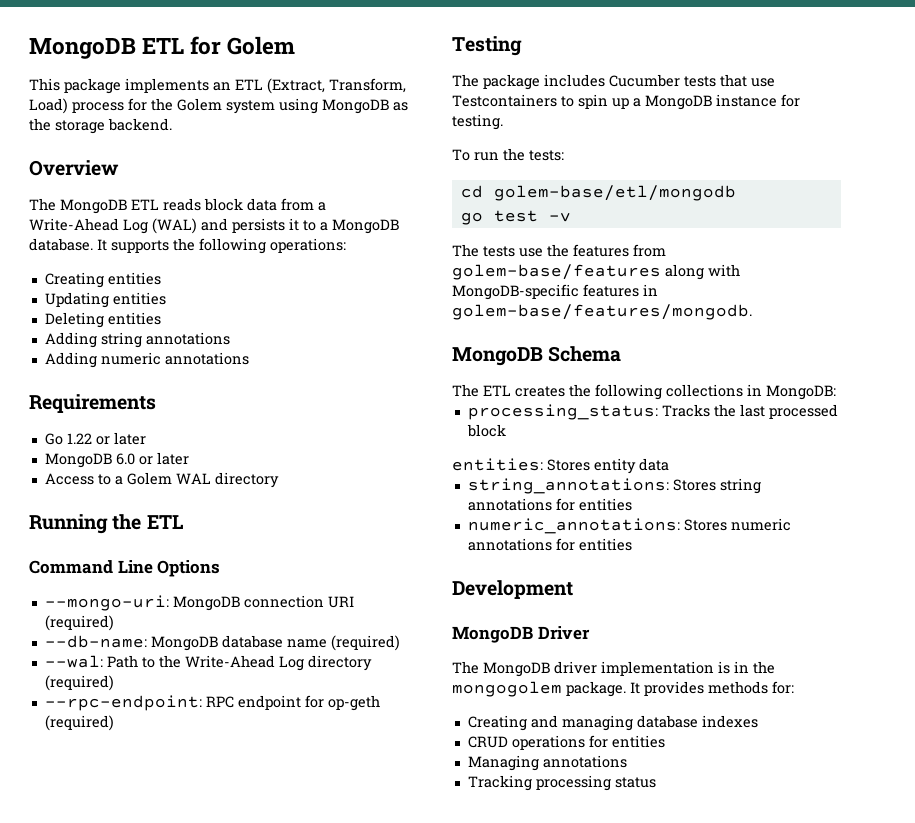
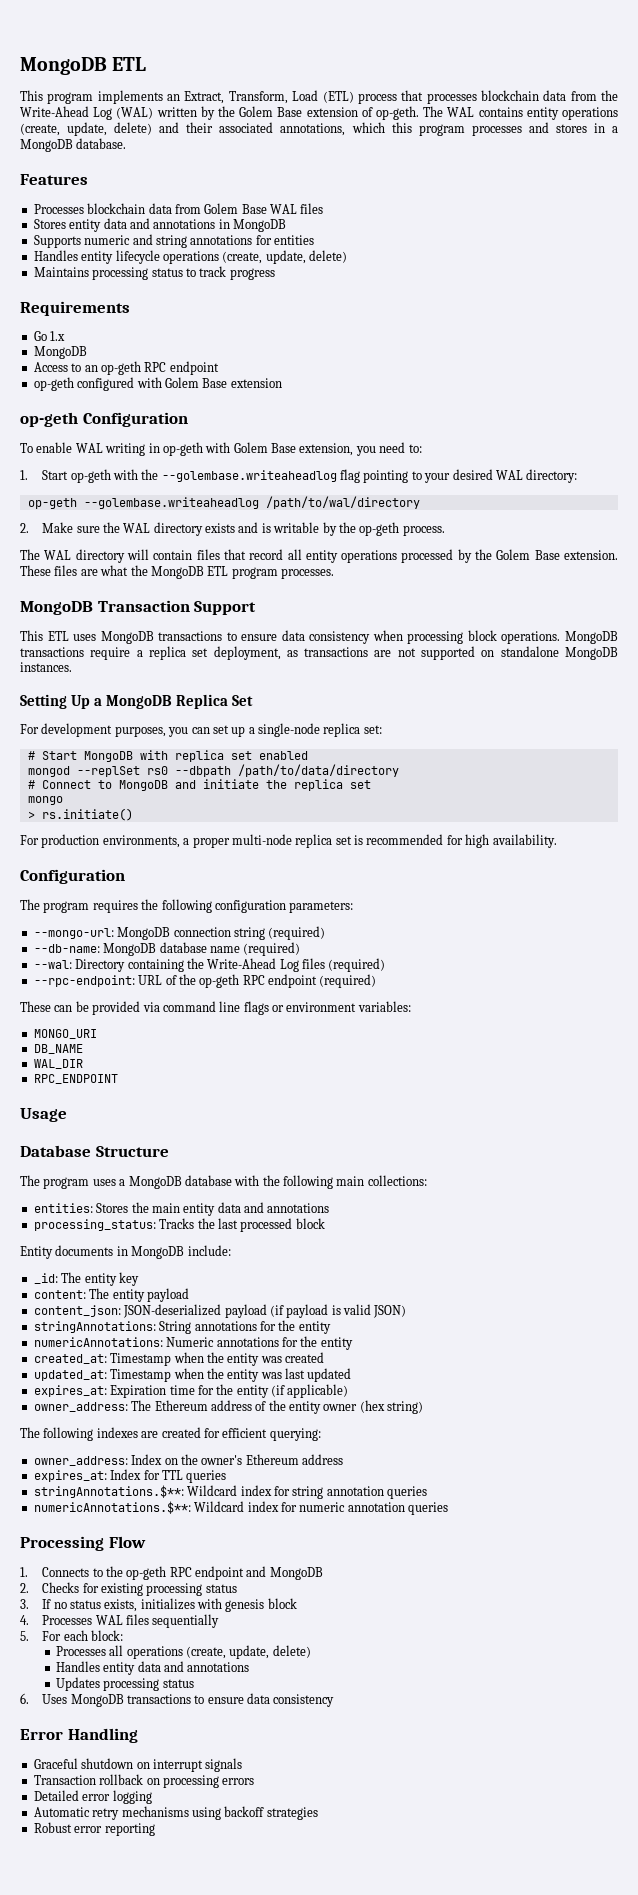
[29,36,296,59] [29,78,121,94] MongoDB ETL for Golem // This package -> [20,57,147,75] [20,90,94,104] MongoDB ETL // This program
[235,78,406,94] [29,98,408,114] [29,118,172,134] [29,160,119,176] [29,198,326,214] ETL (Extract, Transform, Load) process for the Golem system using MongoDB as the storage backend. // Overview // The MongoDB ETL reads block data from a -> [184,90,618,104] Extract, Transform, Load (ETL) process that processes blockchain data from the
[201,218,399,234] [29,238,346,254] [44,272,161,288] [44,292,166,308] [44,312,161,328] [44,332,230,348] [44,352,249,368] [29,394,156,413] [44,432,146,445] [44,452,189,468] [44,472,279,488] [29,514,183,534] [29,560,221,577] [44,595,169,611] and persists it to a MongoDB database. It supports the following operations: // Creating entities // Updating entities // Deleting entities // Adding string annotations // Adding numeric annotations // Requirements // Go 1.22 or later // MongoDB 6.0 or later // Access to a Golem WAL directory // Running the ETL // Command Line Options // --mongo-uri: -> [156,106,618,120] [20,122,618,136] [20,138,127,152] [20,174,88,185] [33,203,324,214] [33,218,286,232] [33,234,314,248] [33,250,347,264] [33,266,275,280] [20,301,130,316] [33,331,66,341] [33,346,87,359] [33,361,219,375] [33,377,282,391] [20,412,188,427] [20,442,422,456] [20,469,578,483] [27,496,420,509] [20,522,445,536] [20,549,618,563] [20,565,334,579] [20,600,257,615] [20,630,619,644] [20,646,619,660] [20,662,72,672] [20,694,253,709] [20,723,382,737] [27,750,308,762] [27,764,399,777] [27,779,371,791] [27,796,63,805] [27,808,133,821] [20,834,557,848] [20,869,125,884] [20,899,354,913] [33,928,114,939] written by the Golem Base extension of op-geth. The WAL contains entity operations (create, update, delete) and their associated annotations, which this program processes and stores in a MongoDB database. // Features // Processes blockchain data from Golem Base WAL files // Stores entity data and annotations in MongoDB // Supports numeric and string annotations for entities // Handles entity lifecycle operations (create, update, delete) // Maintains processing status to track progress // Requirements // Go 1.x // MongoDB // Access to an op-geth RPC endpoint // op-geth configured with Golem Base extension // op-geth Configuration // To enable WAL writing in op-geth with Golem Base extension, you need to: // 1. Start op-geth with the --golembase.writeaheadlog flag pointing to your desired WAL directory: // op-geth --golembase.writeaheadlog /path/to/wal/directory // 2. Make sure the WAL directory exists and is writable by the op-geth process. // The WAL directory will contain files that record all entity operations processed by the Golem Base extension. These files are what the MongoDB ETL program processes. // MongoDB Transaction Support // This ETL uses MongoDB transactions to ensure data consistency when processing block operations. MongoDB transactions require a replica set deployment, as transactions are not supported on standalone MongoDB instances. // Setting Up a MongoDB Replica Set // For development purposes, you can set up a single-node replica set: // # Start MongoDB with replica set enabled // mongod --replSet rs0 --dbpath /path/to/data/directory // # Connect to MongoDB and initiate the replica set // mongo // > rs.initiate() // For production environments, a proper multi-node replica set is recommended for high availability. // Configuration // The program requires the following configuration parameters: // --mongo-url:
[327,596,354,608] URI -> [233,927,265,940] string
[106,655,372,671] Path to the Write-Ahead Log directory -> [75,958,325,972] Directory containing the Write-Ahead Log files
[205,695,380,711] [44,715,114,731] [452,36,522,56] [452,74,775,90] [452,94,800,110] [452,114,503,130] [452,148,564,161] [460,185,736,201] [460,210,571,225] [452,244,666,257] [452,264,740,280] [452,284,658,300] [452,304,752,320] [452,346,622,366] [452,384,836,400] RPC endpoint for op-geth (required) // Testing // The package includes Cucumber tests that use Testcontainers to spin up a MongoDB instance for testing. // To run the tests: // cd golem-base/etl/mongodb // go test -v // The tests use the features from golem-base/features along with MongoDB-specific features in golem-base/features/mongodb. // MongoDB Schema // The ETL creates the following collections in MongoDB: -> [138,974,377,988] [20,1001,411,1015] [33,1029,97,1039] [33,1044,83,1054] [33,1059,83,1069] [33,1074,118,1084] [20,1108,67,1122] [20,1145,169,1157] [20,1175,427,1189] [33,1202,330,1216] URL of the op-geth RPC endpoint (required) // These can be provided via command line flags or environment variables: // MONGO_URI // DB_NAME // WAL_DIR // RPC_ENDPOINT // Usage // Database Structure // The program uses a MongoDB database with the following main collections: // entities: Stores the main entity data and annotations
[452,458,669,474] [467,478,761,494] [467,498,632,511] [467,518,791,534] [467,538,632,551] [452,580,573,599] [452,626,590,643] [452,661,775,677] [452,681,794,697] [467,715,758,731] [467,735,665,750] [467,755,627,771] [467,775,656,791] entities: Stores entity data // string_annotations: Stores string annotations for entities // numeric_annotations: Stores numeric annotations for entities // Development // MongoDB Driver // The MongoDB driver implementation is in the mongogolem package. It provides methods for: // Creating and managing database indexes // CRUD operations for entities // Managing annotations // Tracking processing status -> [20,1245,231,1259] [33,1272,139,1286] [33,1288,189,1302] [33,1304,407,1318] [33,1320,331,1334] [33,1336,353,1350] [33,1352,324,1366] [33,1368,352,1382] [33,1384,349,1398] [33,1400,424,1414] [20,1427,321,1441] [33,1454,343,1466] [33,1469,227,1483] [33,1485,427,1499] [33,1501,448,1515] [20,1536,146,1551] [20,1566,323,1580] [20,1582,237,1596] [20,1598,297,1612] [20,1614,220,1628] [20,1630,123,1641] [55,1645,311,1659] [55,1661,250,1675] [55,1677,194,1691] [20,1693,335,1707] [20,1728,138,1743] [33,1758,243,1772] [33,1774,255,1788] [33,1790,152,1804] [33,1806,318,1820] [33,1822,155,1836] Entity documents in MongoDB include: // _id: The entity key // content: The entity payload // content_json: JSON-deserialized payload (if payload is valid JSON) // stringAnnotations: String annotations for the entity // numericAnnotations: Numeric annotations for the entity // created_at: Timestamp when the entity was created // updated_at: Timestamp when the entity was last updated // expires_at: Expiration time for the entity (if applicable) // owner_address: The Ethereum address of the entity owner (hex string) // The following indexes are created for efficient querying: // owner_address: Index on the owner's Ethereum address // expires_at: Index for TTL queries // stringAnnotations.$**: Wildcard index for string annotation queries // numericAnnotations.$**: Wildcard index for numeric annotation queries // Processing Flow // 1. Connects to the op-geth RPC endpoint and MongoDB // 2. Checks for existing processing status // 3. If no status exists, initializes with genesis block // 4. Processes WAL files sequentially // 5. For each block: // Processes all operations (create, update, delete) // Handles entity data and annotations // Updates processing status // 6. Uses MongoDB transactions to ensure data consistency // Error Handling // Graceful shutdown on interrupt signals // Transaction rollback on processing errors // Detailed error logging // Automatic retry mechanisms using backoff strategies // Robust error reporting

